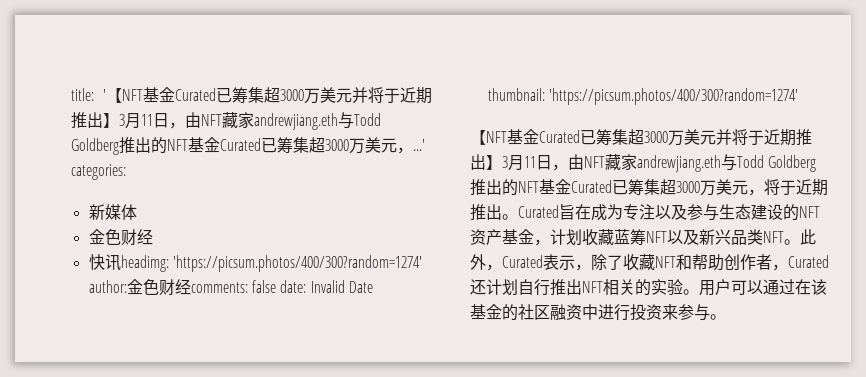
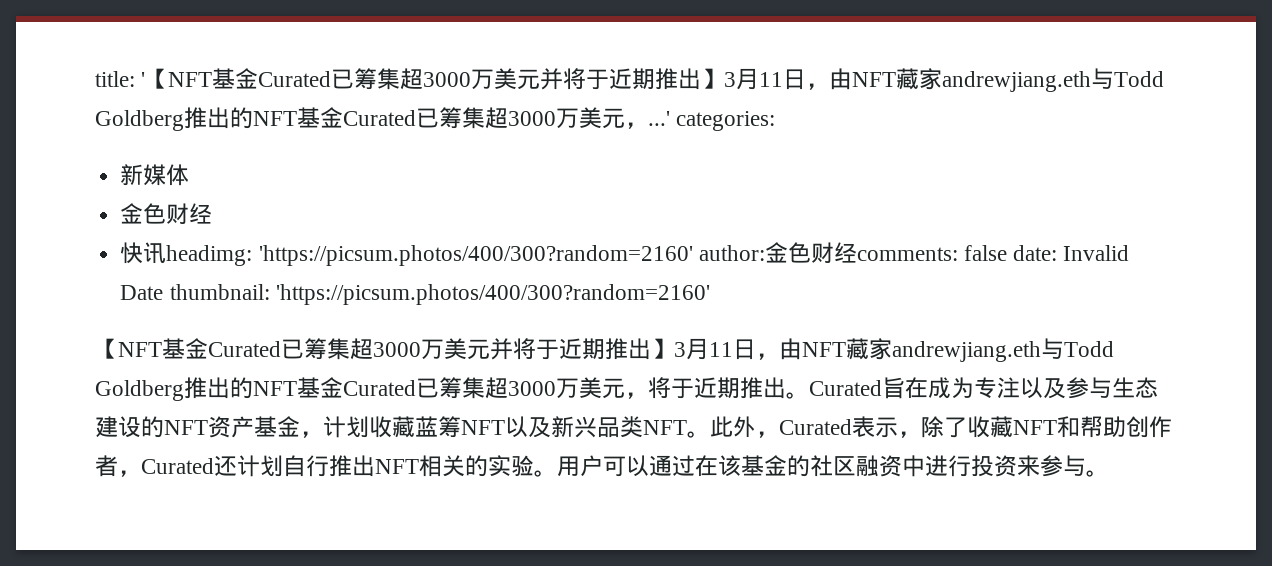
[172,255,422,272] 'https://picsum.photos/400/300?random=1274' -> [258,245,693,266] 'https://picsum.photos/400/300?random=2160'
[548,88,798,105] 'https://picsum.photos/400/300?random=1274' -> [275,284,710,305] 'https://picsum.photos/400/300?random=2160'

